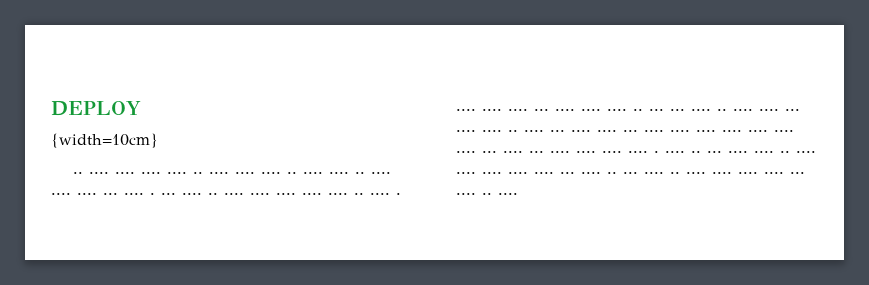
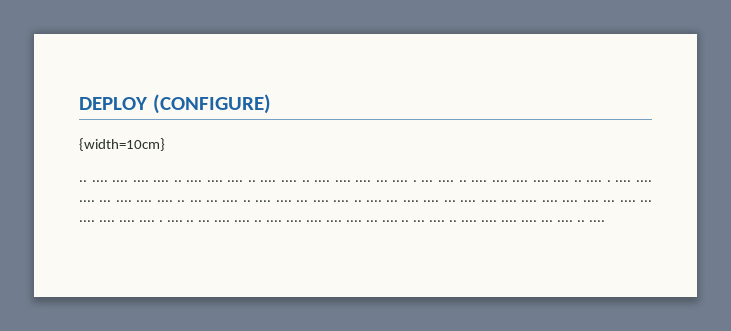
(141, 108) none -> [152,94,271,114] (CONFIGURE)

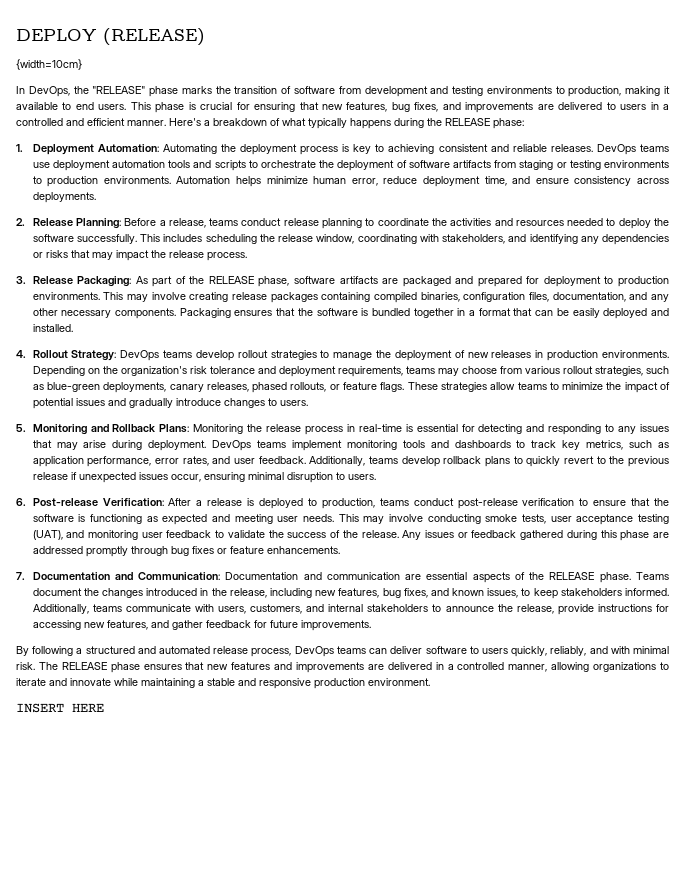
[152,94,271,114] (CONFIGURE) -> [103,28,205,46] (RELEASE)
[79,180,653,182] [79,200,652,202] [79,220,605,222] .. .... .... .... .... .. .... .... .... .. .... .... .. .... .... .... ... .... . ... .... .. .... .... .... .... .... .. .... . .... .... .... ... .... .... .... .. ... ... .... .. .... .... ... .... .... .. .... ... .... .... ... .... .... .... .... .... .... .... ... .... ... .... .... .... .... . .... .. ... .... .... .. .... .... .... .... .... ... .... .. ... .... .. .... .... .... .... ... .... .. .... -> [16,86,671,97] [16,102,670,113] [16,118,524,129] [16,144,669,155] [32,160,669,171] [32,176,669,187] [32,192,96,203] [16,218,669,229] [32,234,669,245] [32,250,247,261] [16,276,669,287] [32,292,670,303] [32,308,669,319] [32,324,73,332] [16,350,669,361] [32,366,669,377] [32,382,670,393] [32,398,308,409] [16,424,669,435] [32,440,670,451] [32,456,669,467] [32,472,376,483] [16,498,669,509] [32,514,669,525] [32,530,670,541] [32,546,340,557] [16,572,670,583] [32,588,670,599] [32,604,669,615] [32,620,371,631] [16,646,670,657] [16,662,670,673] [16,678,430,689] [16,703,104,713] In DevOps, the "RELEASE" phase marks the transition of software from development and testing environments to production, making it available to end users. This phase is crucial for ensuring that new features, bug fixes, and improvements are delivered to users in a controlled and efficient manner. Here's a breakdown of what typically happens during the RELEASE phase: // 1. Deployment Automation: Automating the deployment process is key to achieving consistent and reliable releases. DevOps teams use deployment automation tools and scripts to orchestrate the deployment of software artifacts from staging or testing environments to production environments. Automation helps minimize human error, reduce deployment time, and ensure consistency across deployments. // 2. Release Planning: Before a release, teams conduct release planning to coordinate the activities and resources needed to deploy the software successfully. This includes scheduling the release window, coordinating with stakeholders, and identifying any dependencies or risks that may impact the release process. // 3. Release Packaging: As part of the RELEASE phase, software artifacts are packaged and prepared for deployment to production environments. This may involve creating release packages containing compiled binaries, configuration files, documentation, and any other necessary components. Packaging ensures that the software is bundled together in a format that can be easily deployed and installed. // 4. Rollout Strategy: DevOps teams develop rollout strategies to manage the deployment of new releases in production environments. Depending on the organization's risk tolerance and deployment requirements, teams may choose from various rollout strategies, such as blue-green deployments, canary releases, phased rollouts, or feature flags. These strategies allow teams to minimize the impact of potential issues and gradually introduce changes to users. // 5. Monitoring and Rollback Plans: Monitoring the release process in real-time is essential for detecting and responding to any issues that may arise during deployment. DevOps teams implement monitoring tools and dashboards to track key metrics, such as application performance, error rates, and user feedback. Additionally, teams develop rollback plans to quickly revert to the previous release if unexpected issues occur, ensuring minimal disruption to users. // 6. Post-release Verification: After a release is deployed to production, teams conduct post-release verification to ensure that the software is functioning as expected and meeting user needs. This may involve conducting smoke tests, user acceptance testing (UAT), and monitoring user feedback to validate the success of the release. Any issues or feedback gathered during this phase are addressed promptly through bug fixes or feature enhancements. // 7. Documentation and Communication: Documentation and communication are essential aspects of the RELEASE phase. Teams document the changes introduced in the release, including new features, bug fixes, and known issues, to keep stakeholders informed. Additionally, teams communicate with users, customers, and internal stakeholders to announce the release, provide instructions for accessing new features, and gather feedback for future improvements. // By following a structured and automated release process, DevOps teams can deliver software to users quickly, reliably, and with minimal risk. The RELEASE phase ensures that new features and improvements are delivered in a controlled manner, allowing organizations to iterate and innovate while maintaining a stable and responsive production environment. // INSERT HERE

